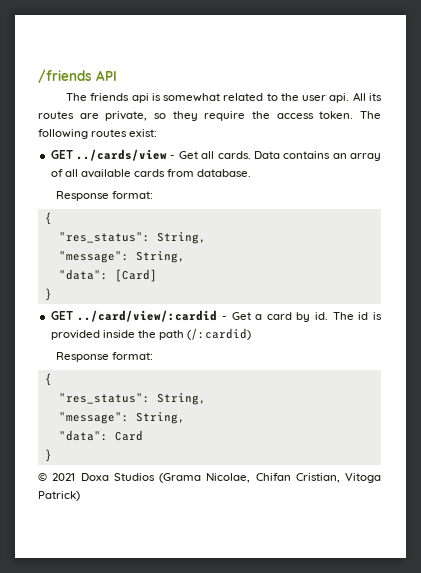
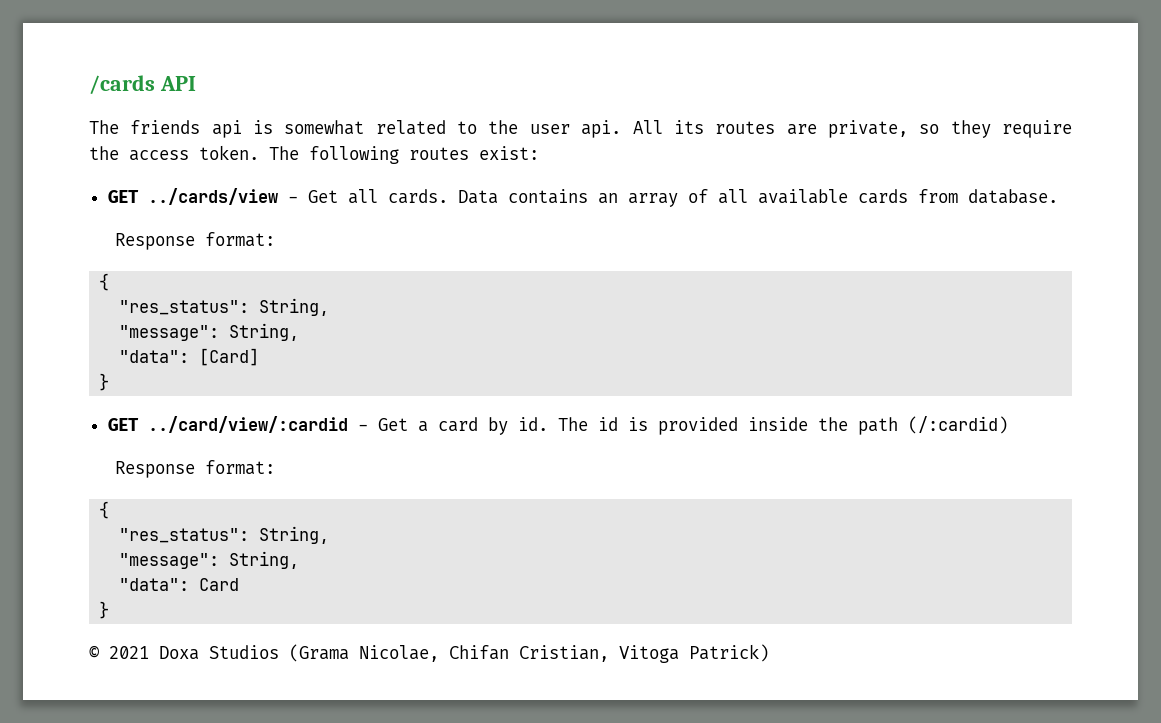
[38,69,92,83] /friends -> [89,75,155,95] /cards

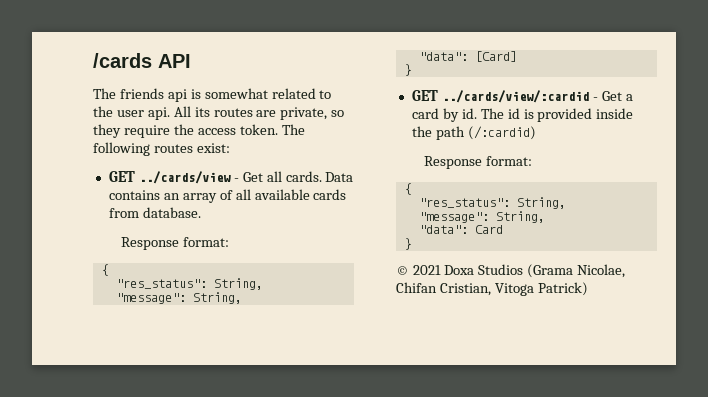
[147,416,348,433] ../card/view/:cardid -> [441,90,589,103] ../cards/view/:cardid

